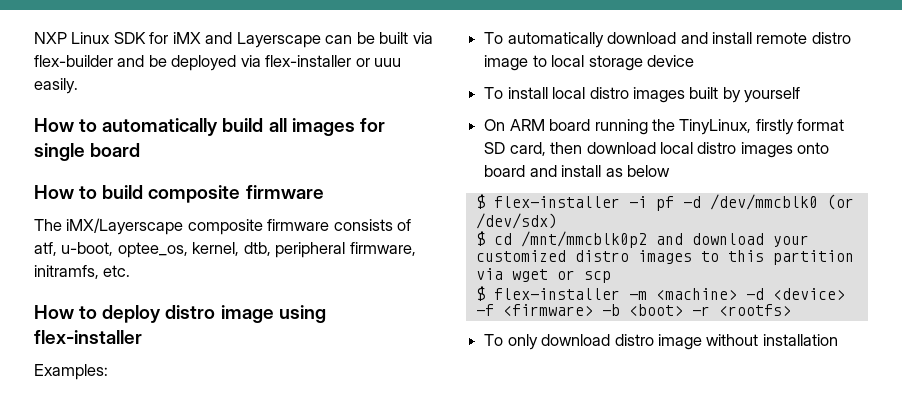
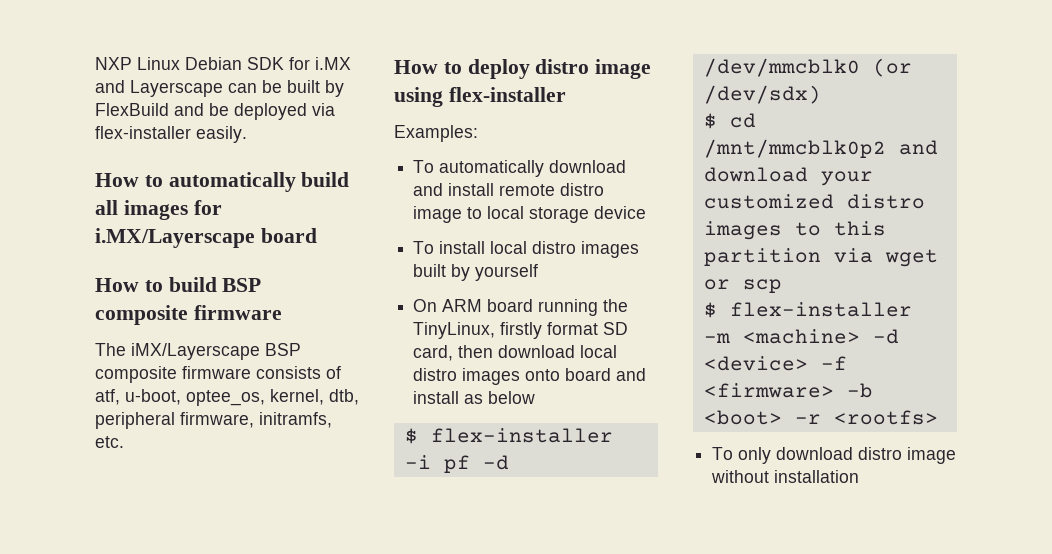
(111, 38) none -> [185,57,242,70] Debian
[172,32,201,44] iMX -> [315,57,351,70] i.MX
[412,32,433,44] [34,55,113,67] via flex-builder -> [325,80,344,97] [95,103,169,116] by FlexBuild
[355,58,402,67] or uuu -> (191, 132) none
[34,143,85,161] single -> [95,228,255,248] i.MX/Layerscape
(144, 192) none -> [222,278,262,292] BSP
(184, 226) none -> [265,343,301,356] BSP

